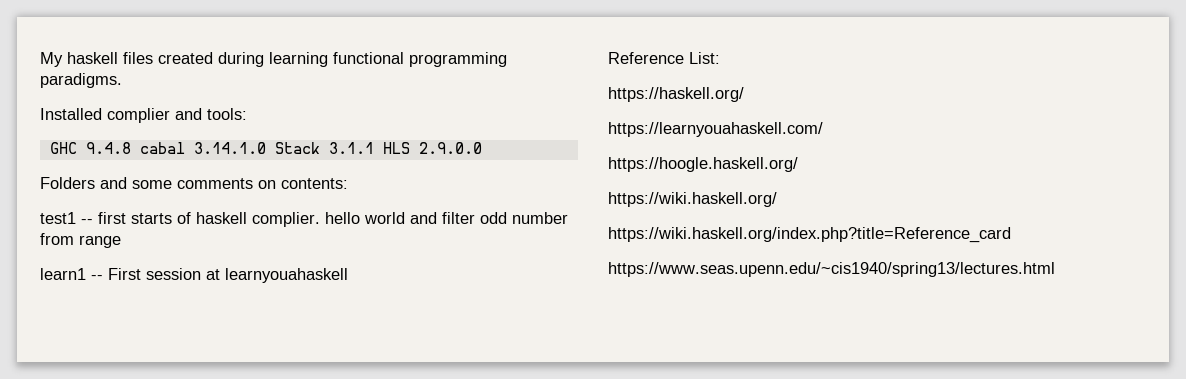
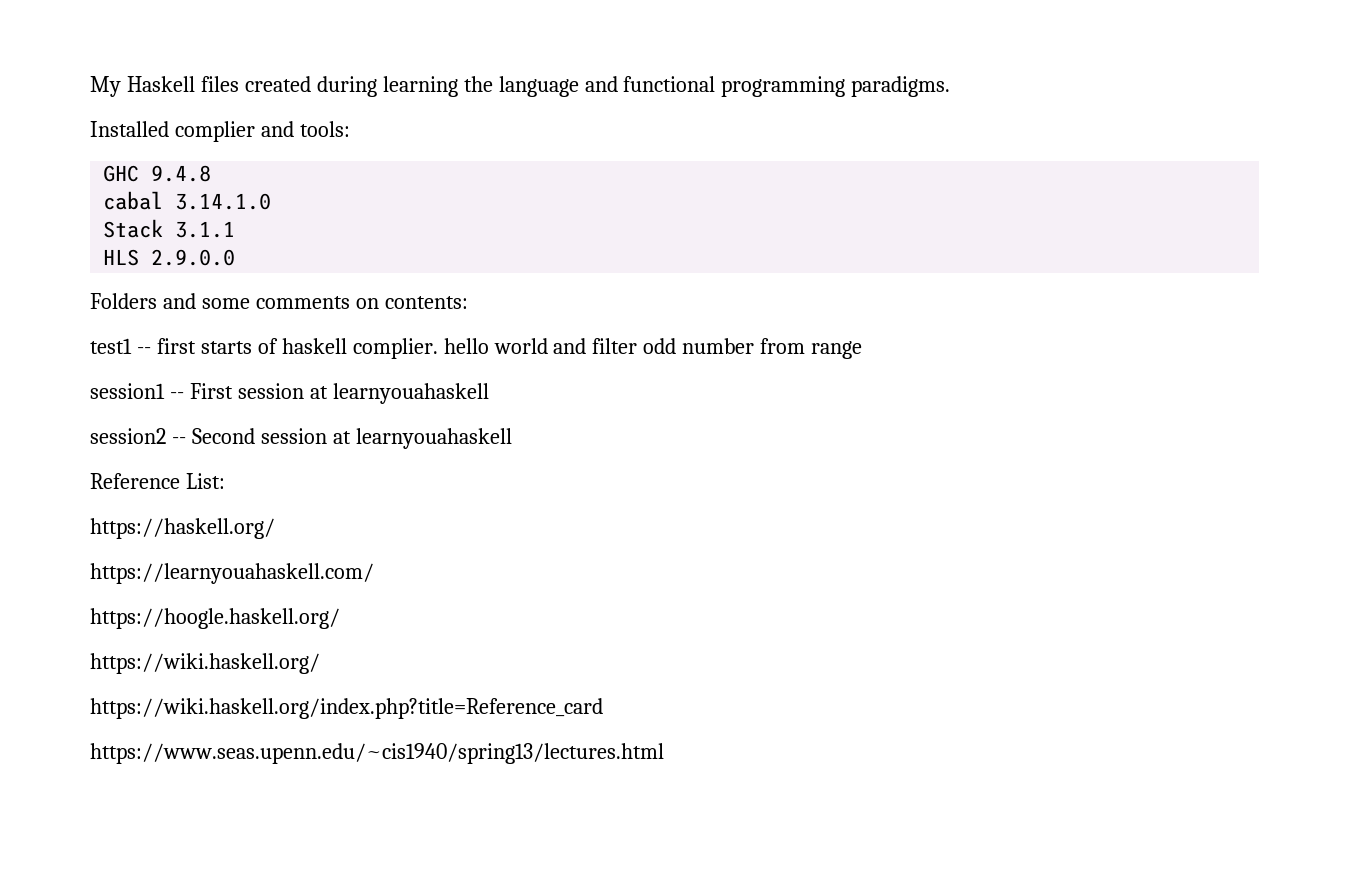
[67,52,118,64] haskell -> [126,76,195,92] Haskell
(328, 59) none -> [463,76,618,97] the language and
(131, 148) none -> (212, 173) //
(266, 148) none -> (272, 201) //
(374, 148) none -> (236, 229) //
[40,268,86,280] learn1 -> [90,383,165,399] session1
(348, 275) none -> [90,428,512,449] // session2 -- Second session at learnyouahaskell

